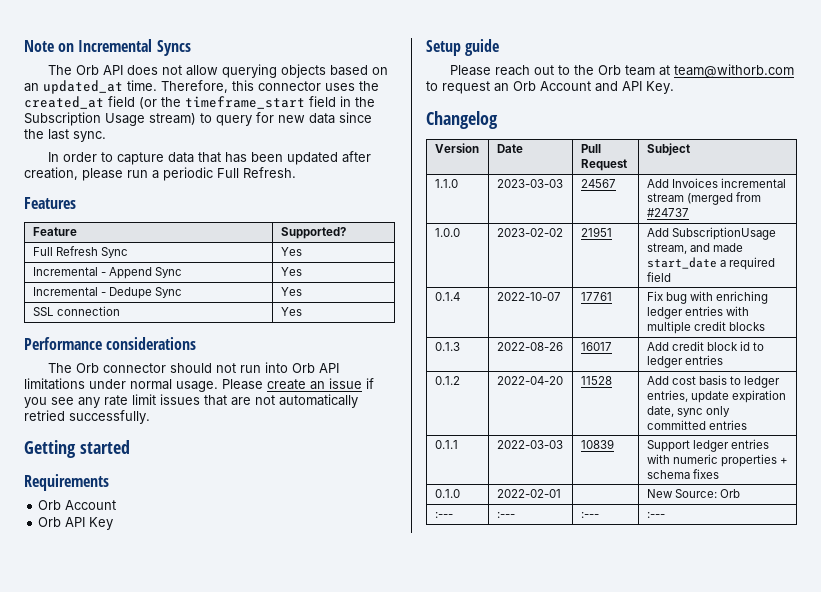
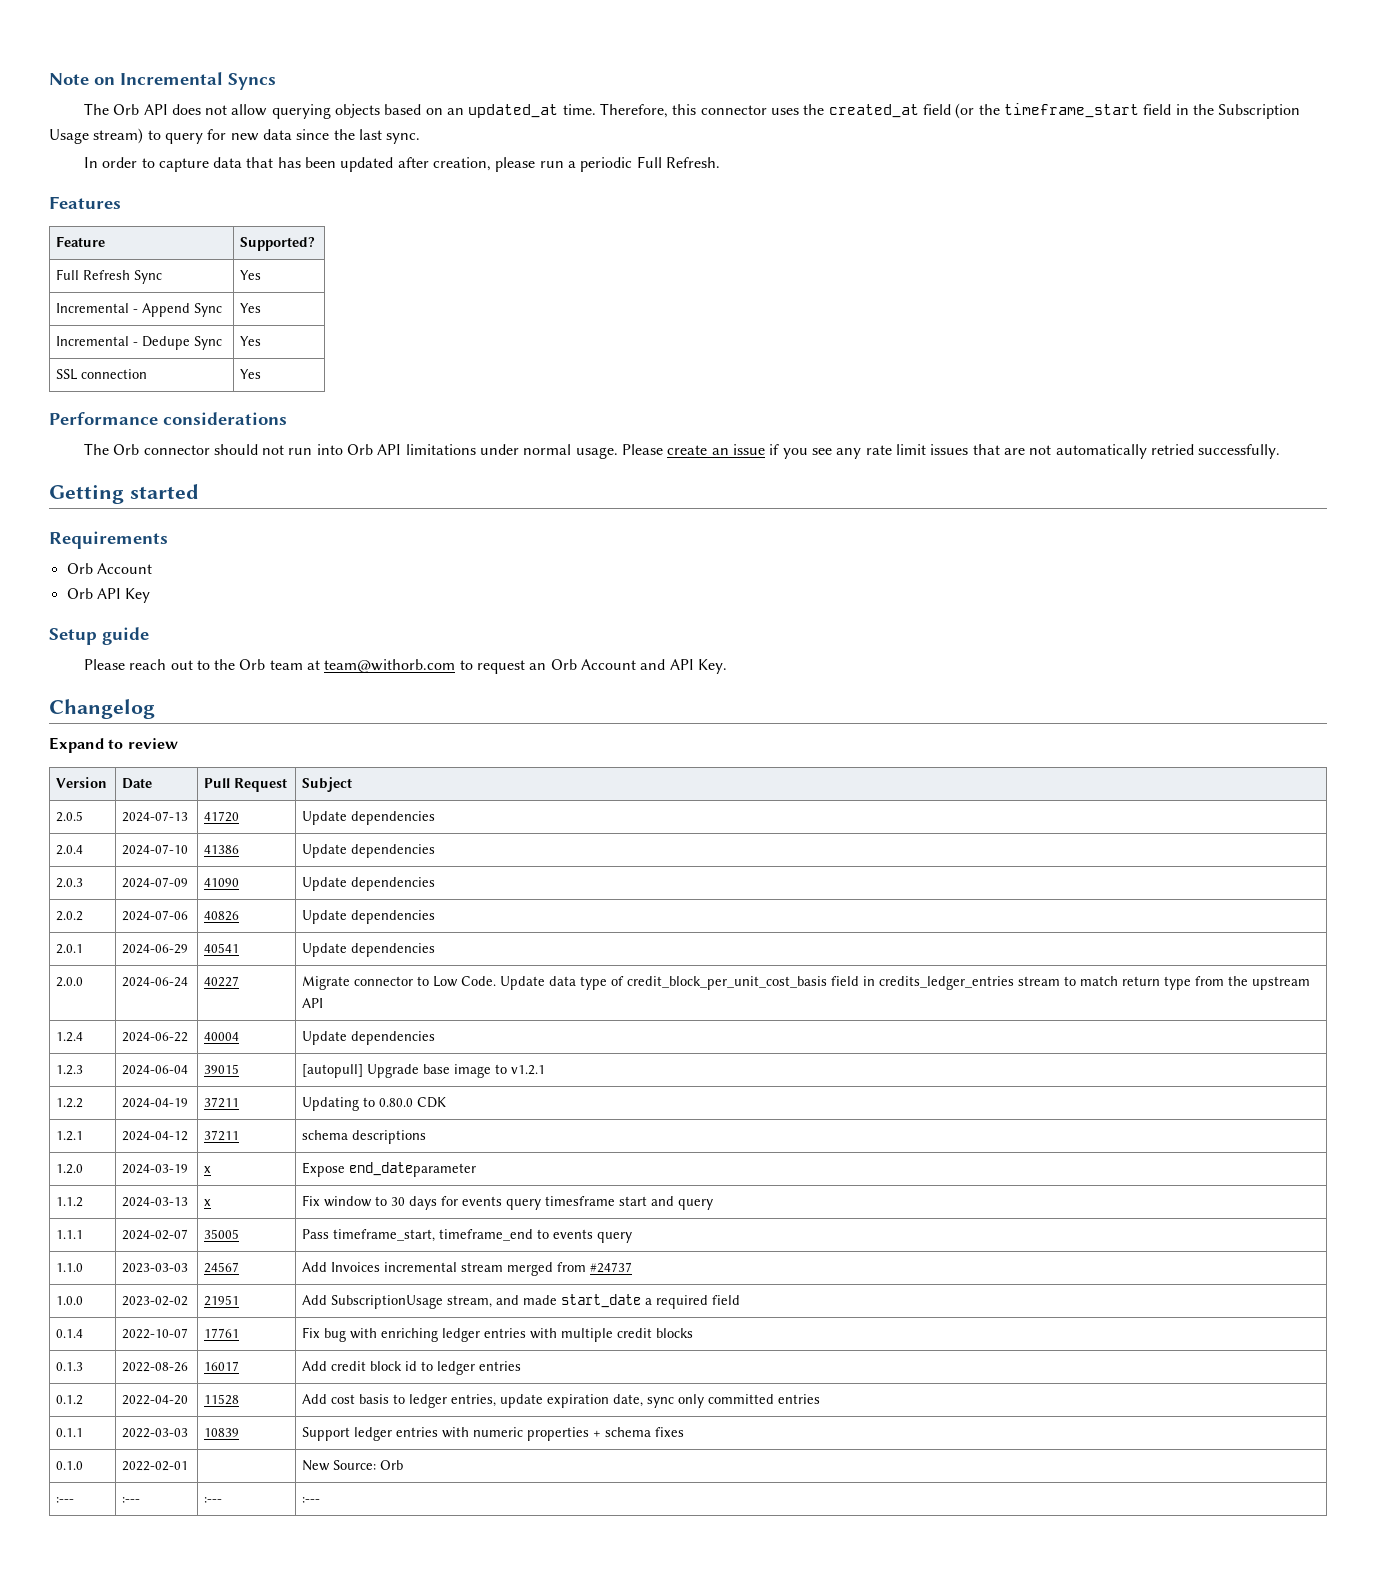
(498, 120) none -> [49,737,178,753] // Expand to review
(690, 149) none -> [56,811,84,822] [122,811,189,822] [204,811,240,822] [302,811,436,825] [56,845,84,855] [122,844,189,855] [204,845,240,854] [302,844,436,858] [56,878,84,888] [122,877,189,888] [204,878,240,887] [302,877,436,891] [56,911,84,921] [122,910,189,921] [204,911,240,921] [302,910,436,924] [56,944,84,954] [122,944,189,954] [204,943,240,953] [302,943,436,957] [56,977,84,987] [122,977,189,987] [204,976,240,987] [302,976,1311,990] [302,998,324,1008] [56,1032,84,1042] [122,1032,189,1042] [204,1032,240,1041] [302,1031,436,1045] [56,1065,84,1075] [122,1065,189,1075] [204,1064,240,1074] [302,1064,546,1078] [56,1098,84,1108] [122,1098,189,1108] [204,1097,240,1108] [302,1097,447,1111] [56,1131,84,1141] [122,1131,189,1141] [204,1130,240,1141] [302,1130,427,1144] [56,1164,84,1174] [122,1164,189,1174] [204,1166,212,1173] [302,1162,477,1177] [56,1197,84,1207] [122,1197,189,1207] [204,1199,212,1206] [302,1195,714,1210] [56,1230,84,1239] [122,1229,189,1240] [204,1229,240,1239] [302,1229,633,1243] // 2.0.5 | 2024-07-13 | 41720 | Update dependencies // 2.0.4 | 2024-07-10 | 41386 | Update dependencies // 2.0.3 | 2024-07-09 | 41090 | Update dependencies // 2.0.2 | 2024-07-06 | 40826 | Update dependencies // 2.0.1 | 2024-06-29 | 40541 | Update dependencies // 2.0.0 | 2024-06-24 | 40227 | Migrate connector to Low Code. Update data type of credit_block_per_unit_cost_basis field in credits_ledger_entries stream to match return type from the upstream API // 1.2.4 | 2024-06-22 | 40004 | Update dependencies // 1.2.3 | 2024-06-04 | 39015 | [autopull] Upgrade base image to v1.2.1 // 1.2.2 | 2024-04-19 | 37211 | Updating to 0.80.0 CDK // 1.2.1 | 2024-04-12 | 37211 | schema descriptions // 1.2.0 | 2024-03-19 | x | Expose end_dateparameter // 1.1.2 | 2024-03-13 | x | Fix window to 30 days for events query timesframe start and query // 1.1.1 | 2024-02-07 | 35005 | Pass timeframe_start, timeframe_end to events query
[686,193,733,205] (merged -> [507,1262,554,1276] merged

